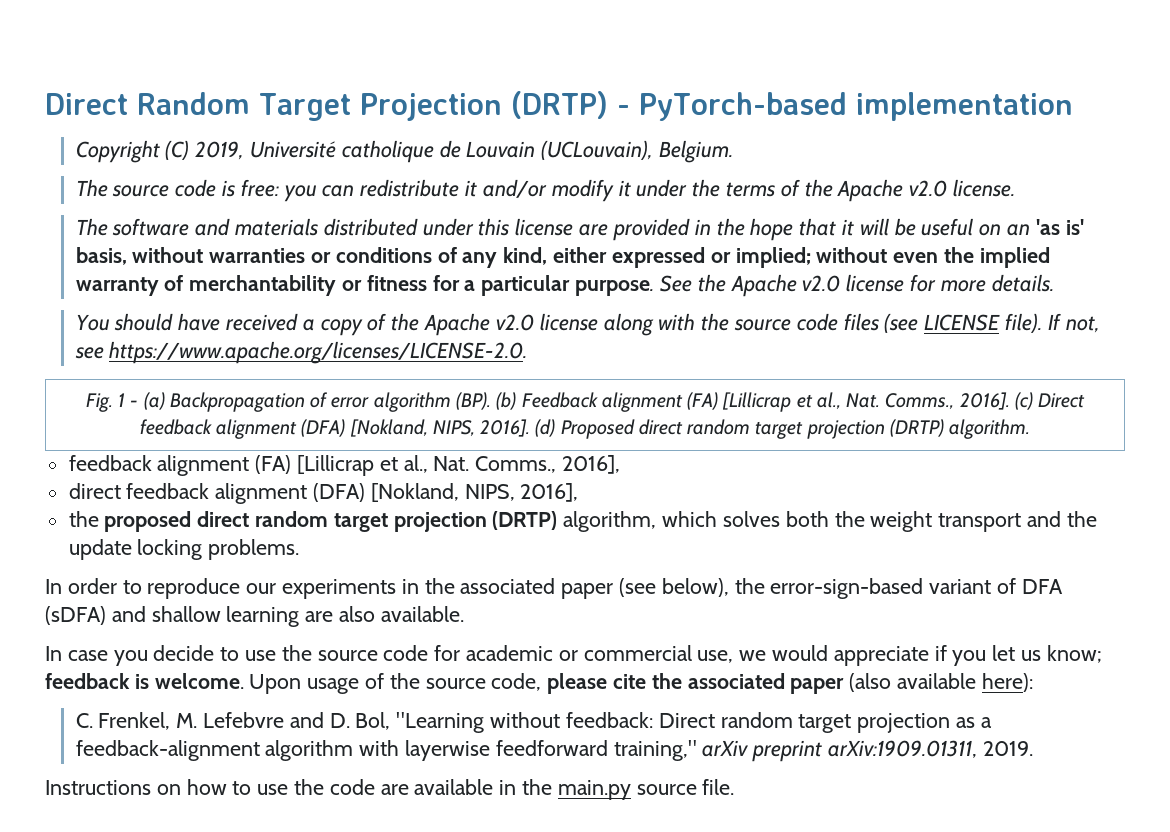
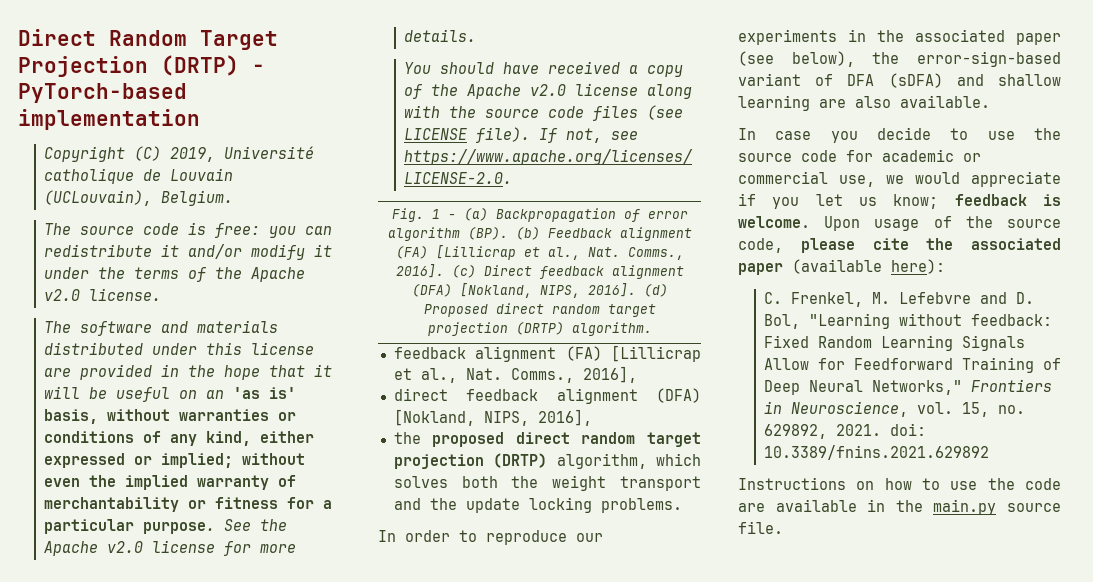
[849,673,977,692] (also available -> [792,259,882,274] (available
[658,712,992,733] [75,740,1033,762] Direct random target projection as a feedback-alignment algorithm with layerwise feedforward training," arXiv preprint arXiv:1909.01311, 2019. -> [763,335,1025,351] [763,357,1061,373] [763,379,1052,395] [763,401,1025,417] [763,423,926,439] [763,445,989,460] Fixed Random Learning Signals Allow for Feedforward Training of Deep Neural Networks," Frontiers in Neuroscience, vol. 15, no. 629892, 2021. doi: 10.3389/fnins.2021.629892

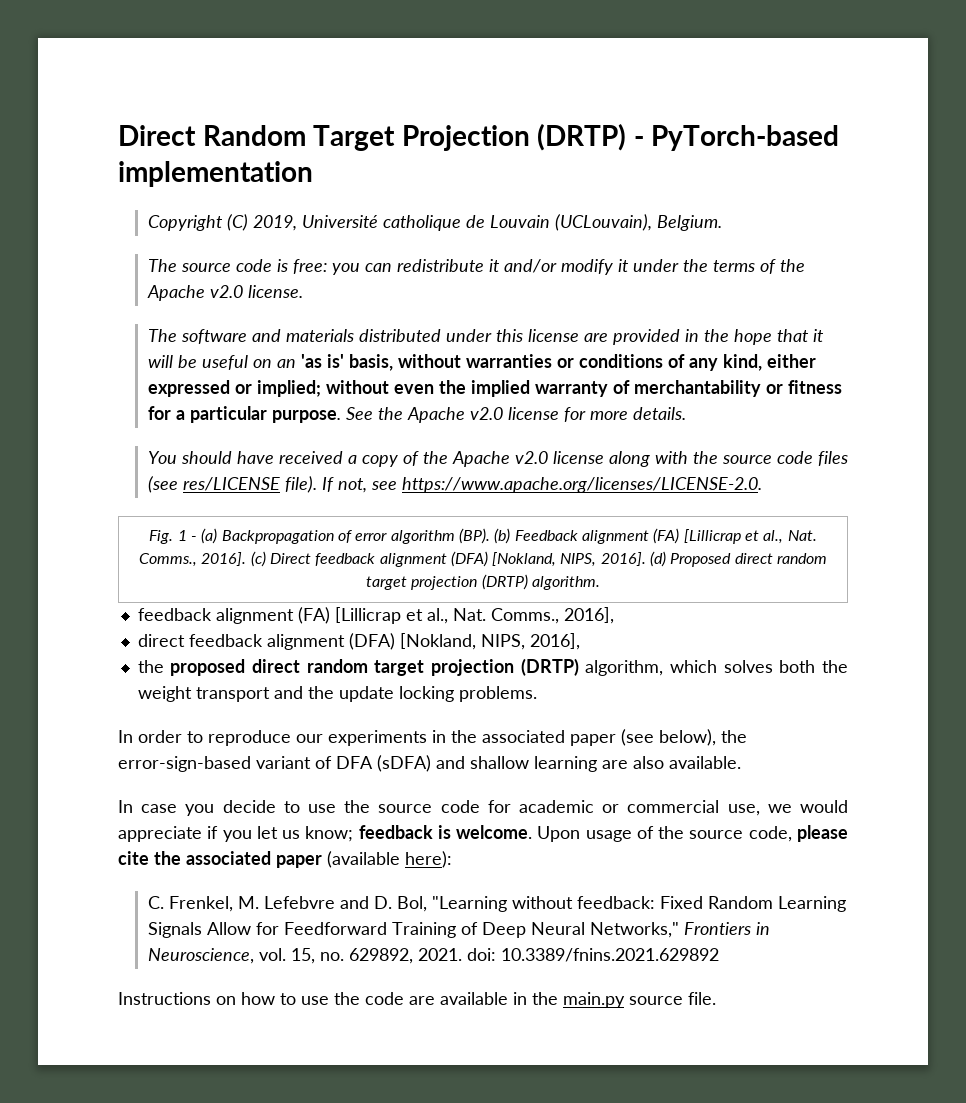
[403,128,467,140] LICENSE -> [182,477,280,491] res/LICENSE

